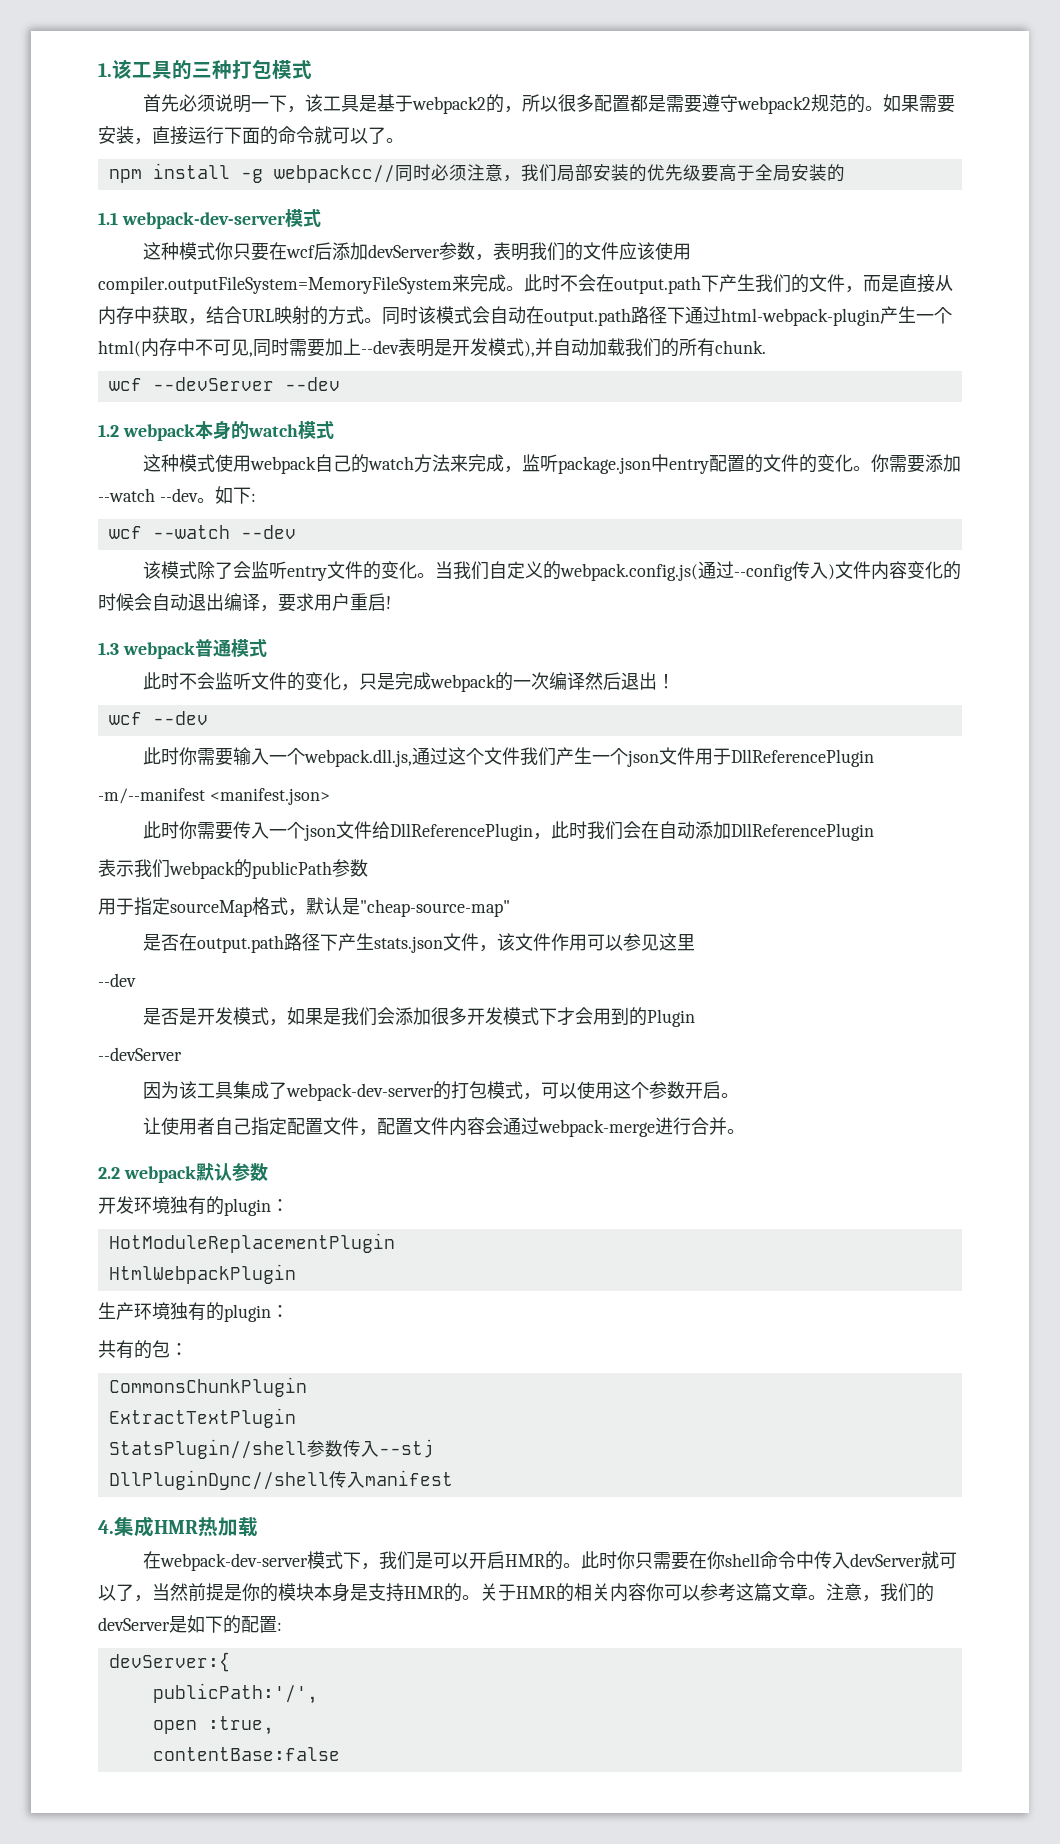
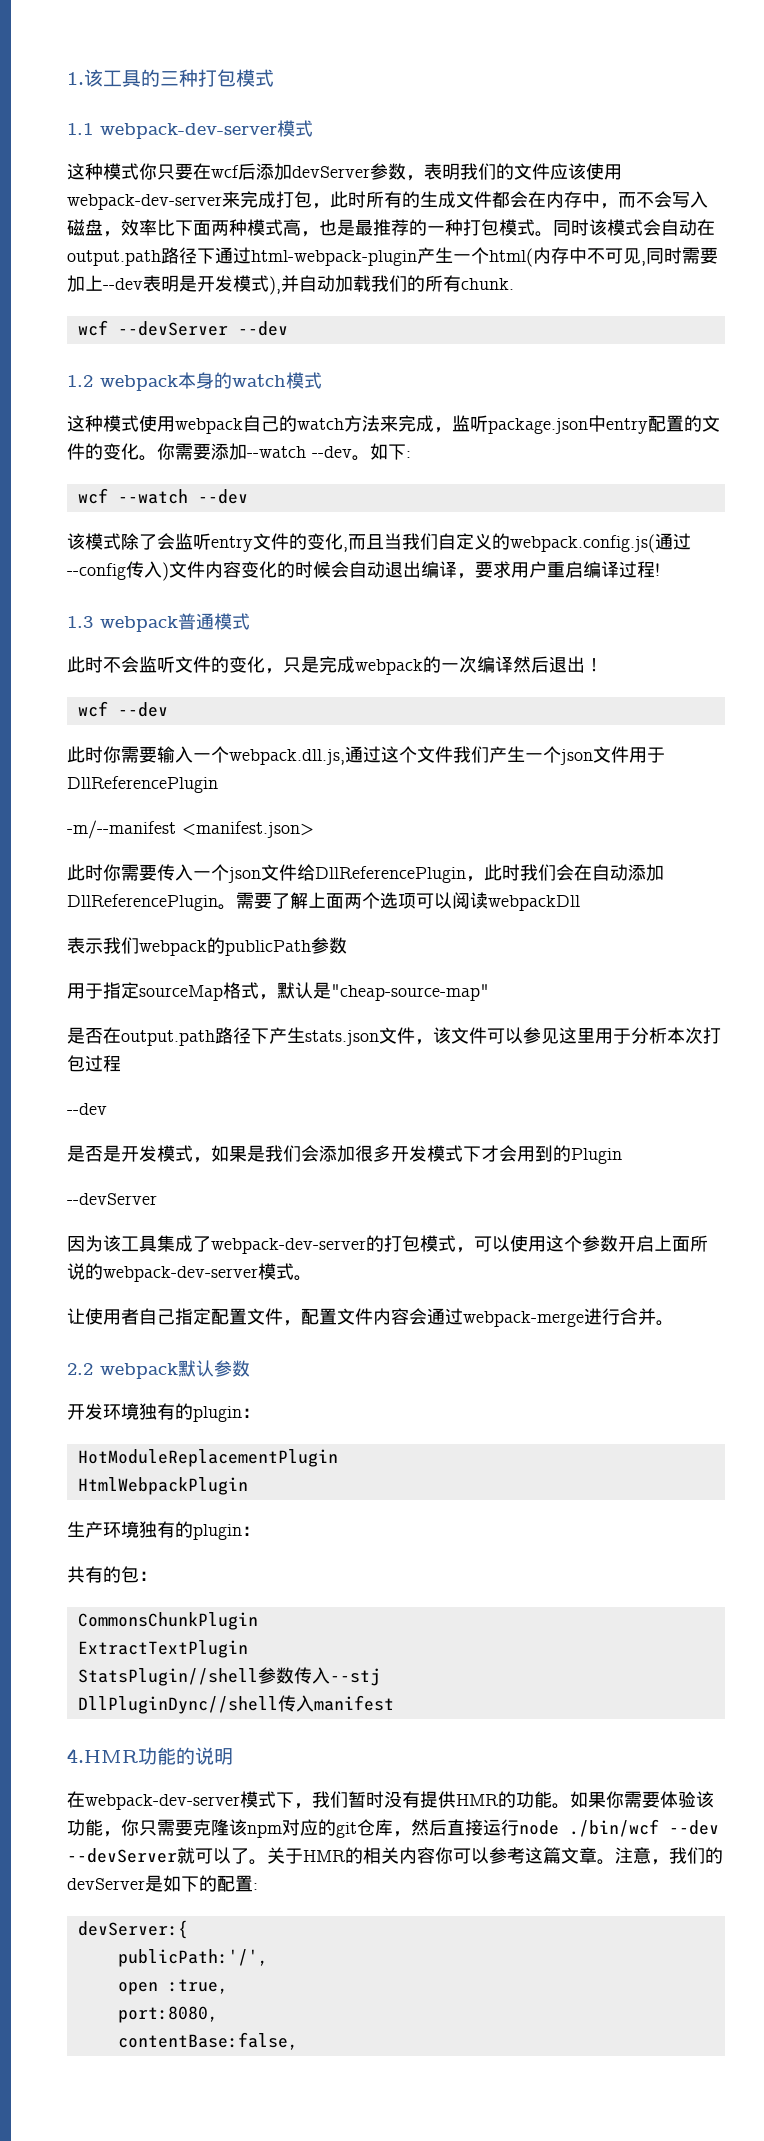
[142,94,955,114] [98,126,404,145] [108,163,845,183] // 首先必须说明一下，该工具是基于webpack2的，所以很多配置都是需要遵守webpack2规范的。如果需要安装，直接运行下面的命令就可以了。 // npm install -g webpackcc//同时必须注意，我们局部安装的优先级要高于全局安装的 -> (274, 78) none
[98,274,953,294] [98,306,346,325] compiler.outputFileSystem=MemoryFileSystem来完成。此时不会在output.path下产生我们的文件，而是直接从内存中获取，结合URL映射的方 -> [67,191,708,210] [67,219,517,237] webpack-dev-server来完成打包，此时所有的生成文件都会在内存中，而不会写入磁盘，效率比下面两种模式高，也是最推荐的一种打包模
[416,573,435,578] 。 -> [343,534,384,552] ,而且
(386, 602) none -> [583,561,655,578] 编译过程
(874, 832) none -> [218,892,580,911] 。需要了解上面两个选项可以阅读webpackDll
[550,933,587,951] 作用 -> (487, 1035) none
(695, 942) none -> [595,1027,721,1044] [67,1055,121,1072] 用于分析本次打包过程
(721, 1090) none -> [654,1235,708,1252] [67,1263,294,1282] 上面所说的webpack-dev-server模式
[98,1516,258,1537] 4.集成HMR热加载 -> [67,1747,233,1765] 4.HMR功能的说明
[414,1551,957,1570] [98,1583,462,1602] 是可以开启HMR的。此时你只需要在你shell命令中传入devServer就可以了，当然前提是你的模块本身是支持HMR的 -> [348,1791,714,1809] [67,1819,719,1838] [67,1847,249,1864] 暂时没有提供HMR的功能。如果你需要体验该功能，你只需要克隆该npm对应的git仓库，然后直接运行node ./bin/wcf --dev --devServer就可以了
[152,1747,340,1761] contentBase:false -> [117,2006,218,2023] [117,2032,298,2050] port:8080, // contentBase:false,

